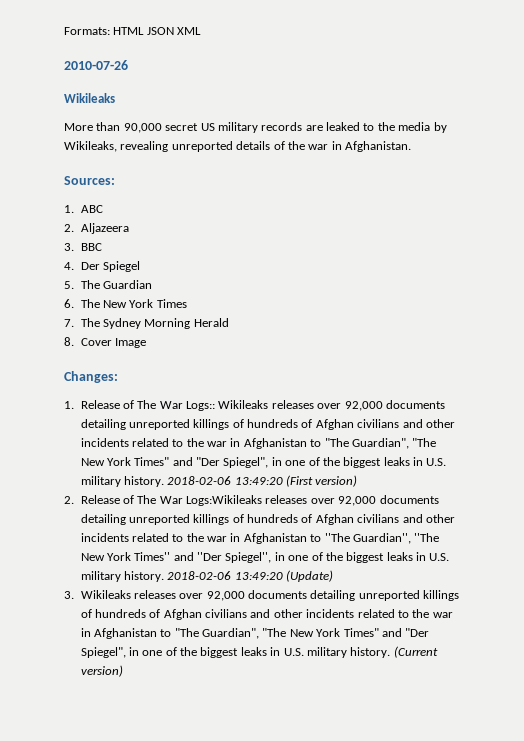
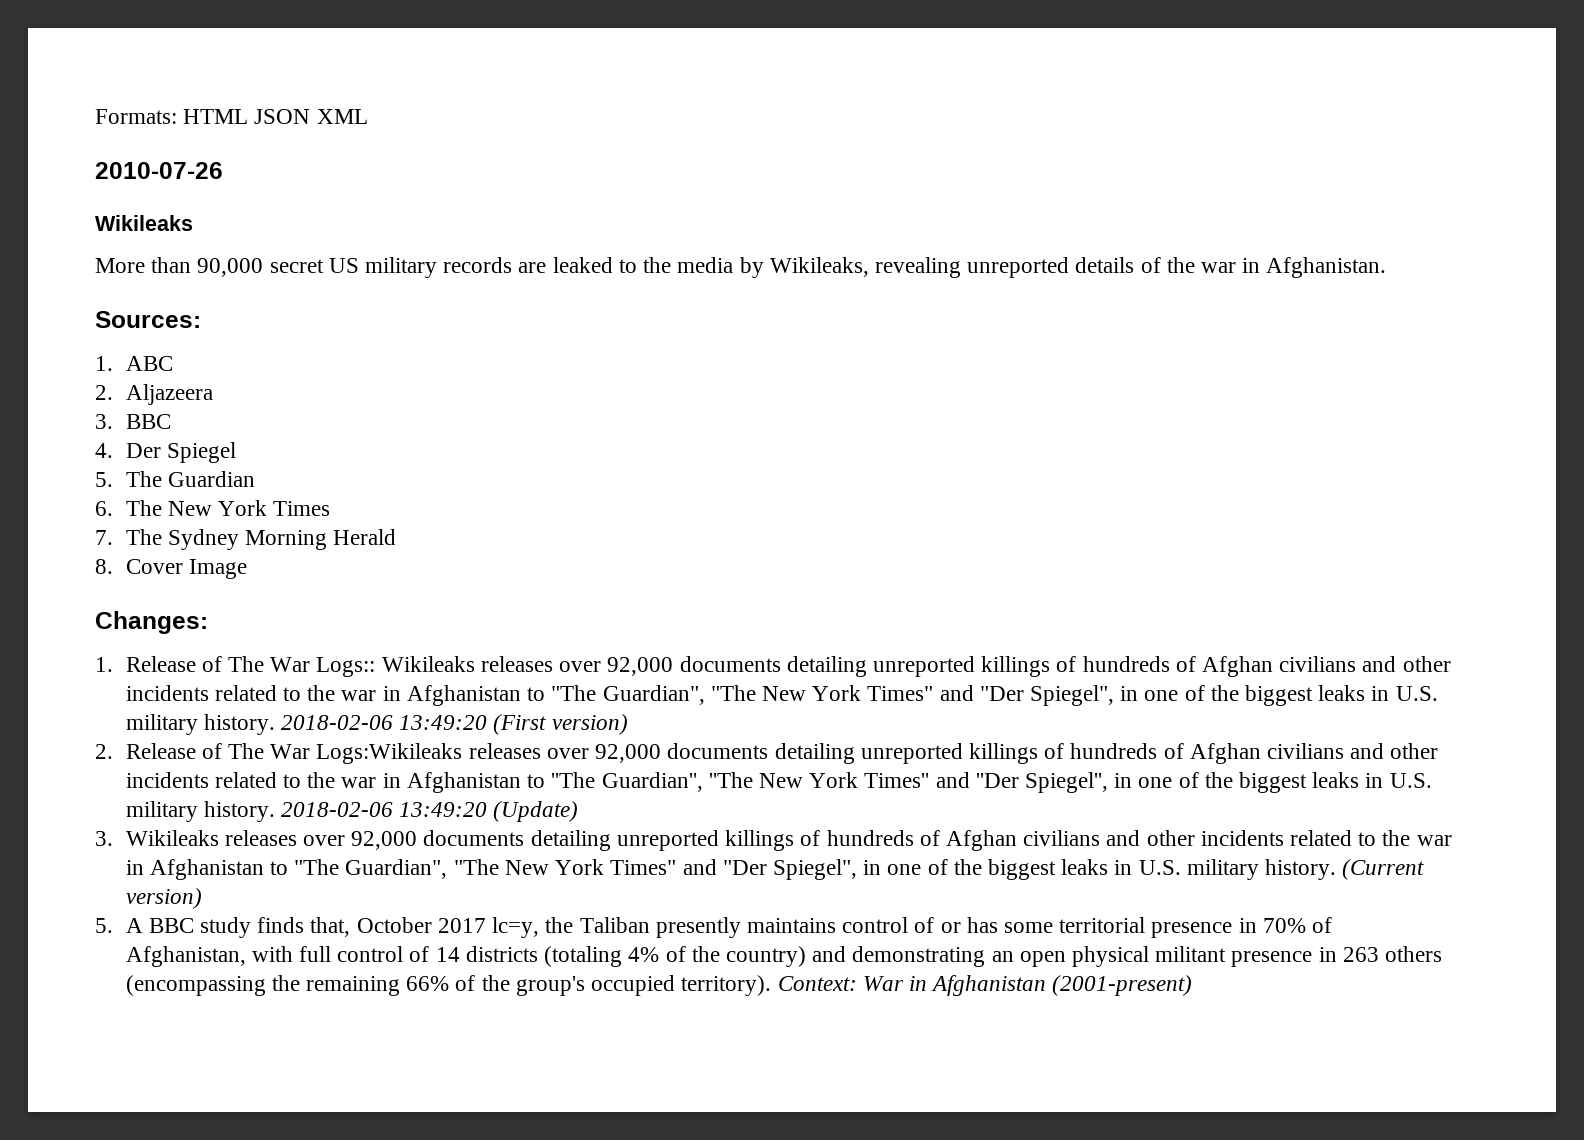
(123, 671) none -> [95,917,1333,938] [125,946,1443,967] [125,975,1193,996] // 5. A BBC study finds that, October 2017 lc=y, the Taliban presently maintains control of or has some territorial presence in 70% of Afghanistan, with full control of 14 districts (totaling 4% of the country) and demonstrating an open physical militant presence in 263 others (encompassing the remaining 66% of the group's occupied territory). Context: War in Afghanistan (2001-present)

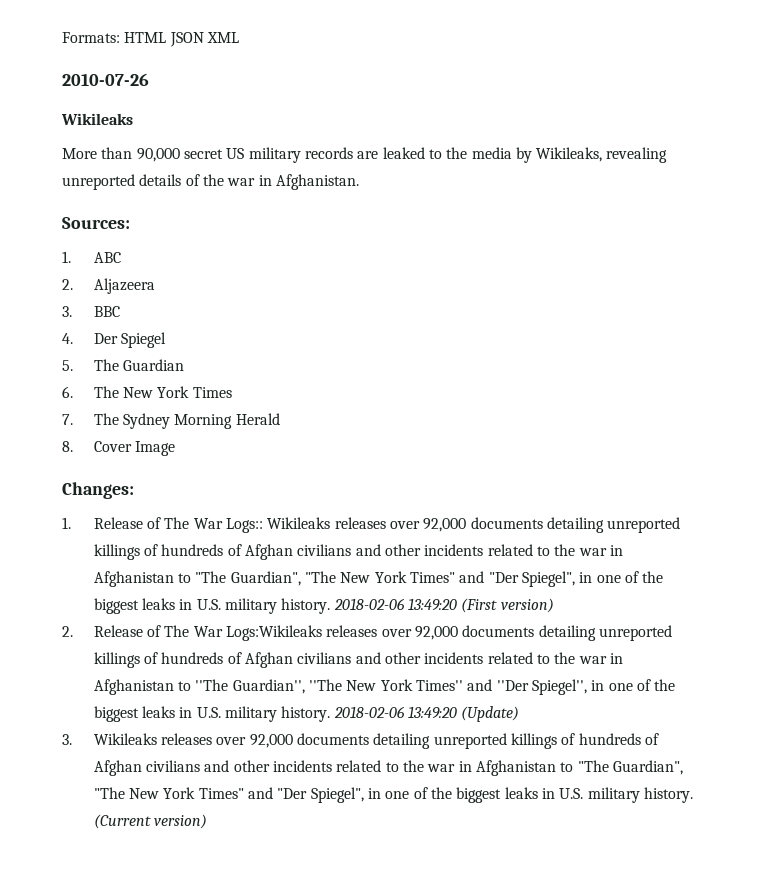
[95,917,1333,938] [125,946,1443,967] [125,975,1193,996] // 5. A BBC study finds that, October 2017 lc=y, the Taliban presently maintains control of or has some territorial presence in 70% of Afghanistan, with full control of 14 districts (totaling 4% of the country) and demonstrating an open physical militant presence in 263 others (encompassing the remaining 66% of the group's occupied territory). Context: War in Afghanistan (2001-present) -> (208, 821) none

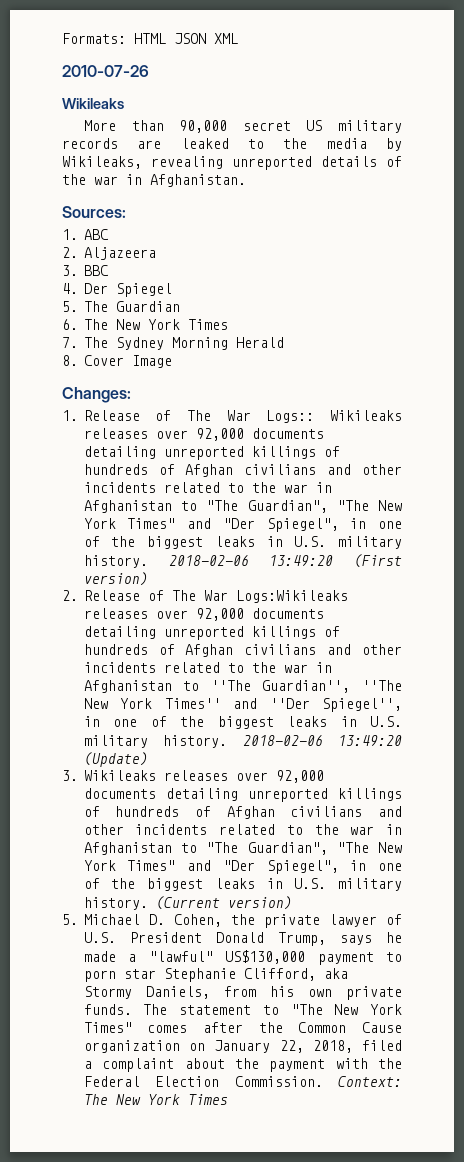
(208, 821) none -> [62,914,402,928] [83,932,403,946] [83,950,402,965] [83,968,348,982] [83,986,403,1000] [83,1004,402,1015] [83,1022,402,1033] [83,1040,402,1053] [83,1058,402,1072] [83,1076,403,1087] [83,1094,228,1105] // 5. Michael D. Cohen, the private lawyer of U.S. President Donald Trump, says he made a "lawful" US$130,000 payment to porn star Stephanie Clifford, aka Stormy Daniels, from his own private funds. The statement to "The New York Times" comes after the Common Cause organization on January 22, 2018, filed a complaint about the payment with the Federal Election Commission. Context: The New York Times

